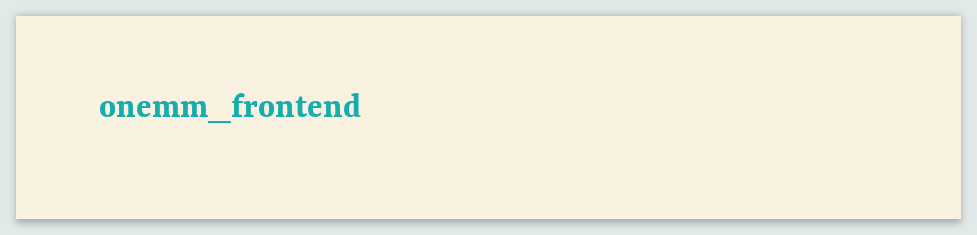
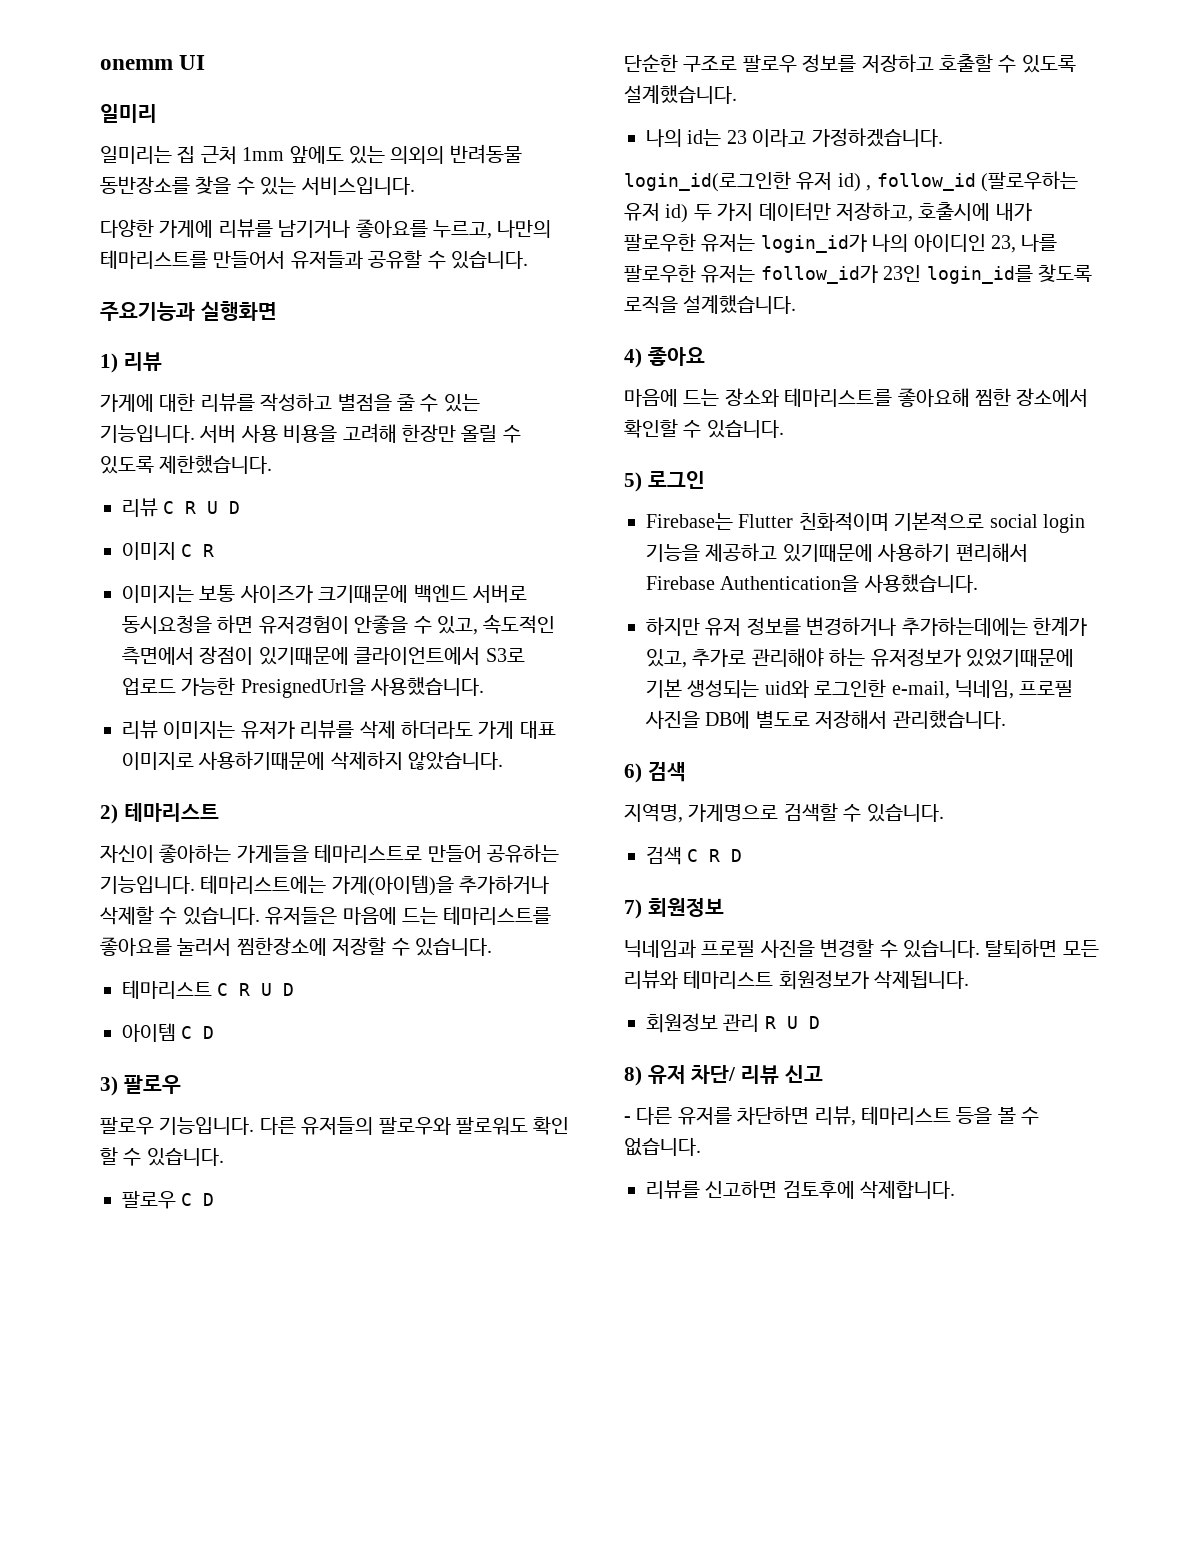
[99,93,361,123] onemm_frontend -> [100,55,206,70] [100,104,157,123] [100,144,522,164] [100,176,415,195] [100,219,552,239] [100,250,528,269] [100,301,277,321] [100,352,162,373] [100,393,480,412] [100,423,521,443] [100,455,273,474] [122,498,241,517] [122,542,215,560] [122,584,527,603] [122,614,556,635] [122,646,525,665] [122,677,485,698] [122,720,556,739] [122,751,504,770] [100,803,219,824] [100,844,559,863] [100,875,550,896] [100,906,552,925] [100,937,492,956] [122,980,295,999] [122,1023,215,1042] [100,1075,181,1096] [100,1116,570,1135] [100,1147,224,1166] [122,1190,215,1209] [624,54,1076,73] [624,85,737,104] [646,128,943,147] [624,171,1078,192] [624,202,1032,223] [624,233,1058,253] [624,264,1092,284] [624,295,797,314] [624,346,705,368] [624,388,1089,407] [624,419,784,438] [624,471,705,492] [646,512,1085,533] [646,543,1028,562] [646,574,978,593] [646,617,1087,636] [646,648,1074,668] [646,679,1074,699] [645,710,1006,729] [624,761,686,783] [624,803,944,823] [646,846,743,865] [624,898,724,919] [624,939,1099,958] [624,970,970,990] [646,1013,820,1033] [624,1065,823,1086] [624,1106,1040,1126] [624,1138,701,1156] [646,1180,956,1199] onemm UI // 일미리 // 일미리는 집 근처 1mm 앞에도 있는 의외의 반려동물 동반장소를 찾을 수 있는 서비스입니다. // 다양한 가게에 리뷰를 남기거나 좋아요를 누르고, 나만의 테마리스트를 만들어서 유저들과 공유할 수 있습니다. // 주요기능과 실행화면 // 1) 리뷰 // 가게에 대한 리뷰를 작성하고 별점을 줄 수 있는 기능입니다. 서버 사용 비용을 고려해 한장만 올릴 수 있도록 제한했습니다. // 리뷰 C R U D // 이미지 C R // 이미지는 보통 사이즈가 크기때문에 백엔드 서버로 동시요청을 하면 유저경험이 안좋을 수 있고, 속도적인 측면에서 장점이 있기때문에 클라이언트에서 S3로 업로드 가능한 PresignedUrl을 사용했습니다. // 리뷰 이미지는 유저가 리뷰를 삭제 하더라도 가게 대표 이미지로 사용하기때문에 삭제하지 않았습니다. // 2) 테마리스트 // 자신이 좋아하는 가게들을 테마리스트로 만들어 공유하는 기능입니다. 테마리스트에는 가게(아이템)을 추가하거나 삭제할 수 있습니다. 유저들은 마음에 드는 테마리스트를 좋아요를 눌러서 찜한장소에 저장할 수 있습니다. // 테마리스트 C R U D // 아이템 C D // 3) 팔로우 // 팔로우 기능입니다. 다른 유저들의 팔로우와 팔로워도 확인 할 수 있습니다. // 팔로우 C D // 단순한 구조로 팔로우 정보를 저장하고 호출할 수 있도록 설계했습니다. // 나의 id는 23 이라고 가정하겠습니다. // login_id(로그인한 유저 id) , follow_id (팔로우하는 유저 id) 두 가지 데이터만 저장하고, 호출시에 내가 팔로우한 유저는 login_id가 나의 아이디인 23, 나를 팔로우한 유저는 follow_id가 23인 login_id를 찾도록 로직을 설계했습니다. // 4) 좋아요 // 마음에 드는 장소와 테마리스트를 좋아요해 찜한 장소에서 확인할 수 있습니다. // 5) 로그인 // Firebase는 Flutter 친화적이며 기본적으로 social login 기능을 제공하고 있기때문에 사용하기 편리해서 Firebase Authentication을 사용했습니다. // 하지만 유저 정보를 변경하거나 추가하는데에는 한계가 있고, 추가로 관리해야 하는 유저정보가 있었기때문에 기본 생성되는 uid와 로그인한 e-mail, 닉네임, 프로필 사진을 DB에 별도로 저장해서 관리했습니다. // 6) 검색 // 지역명, 가게명으로 검색할 수 있습니다. // 검색 C R D // 7) 회원정보 // 닉네임과 프로필 사진을 변경할 수 있습니다. 탈퇴하면 모든 리뷰와 테마리스트 회원정보가 삭제됩니다. // 회원정보 관리 R U D // 8) 유저 차단/ 리뷰 신고 // - 다른 유저를 차단하면 리뷰, 테마리스트 등을 볼 수 없습니다. // 리뷰를 신고하면 검토후에 삭제합니다.

